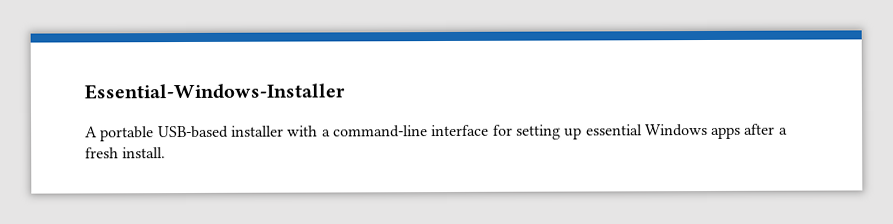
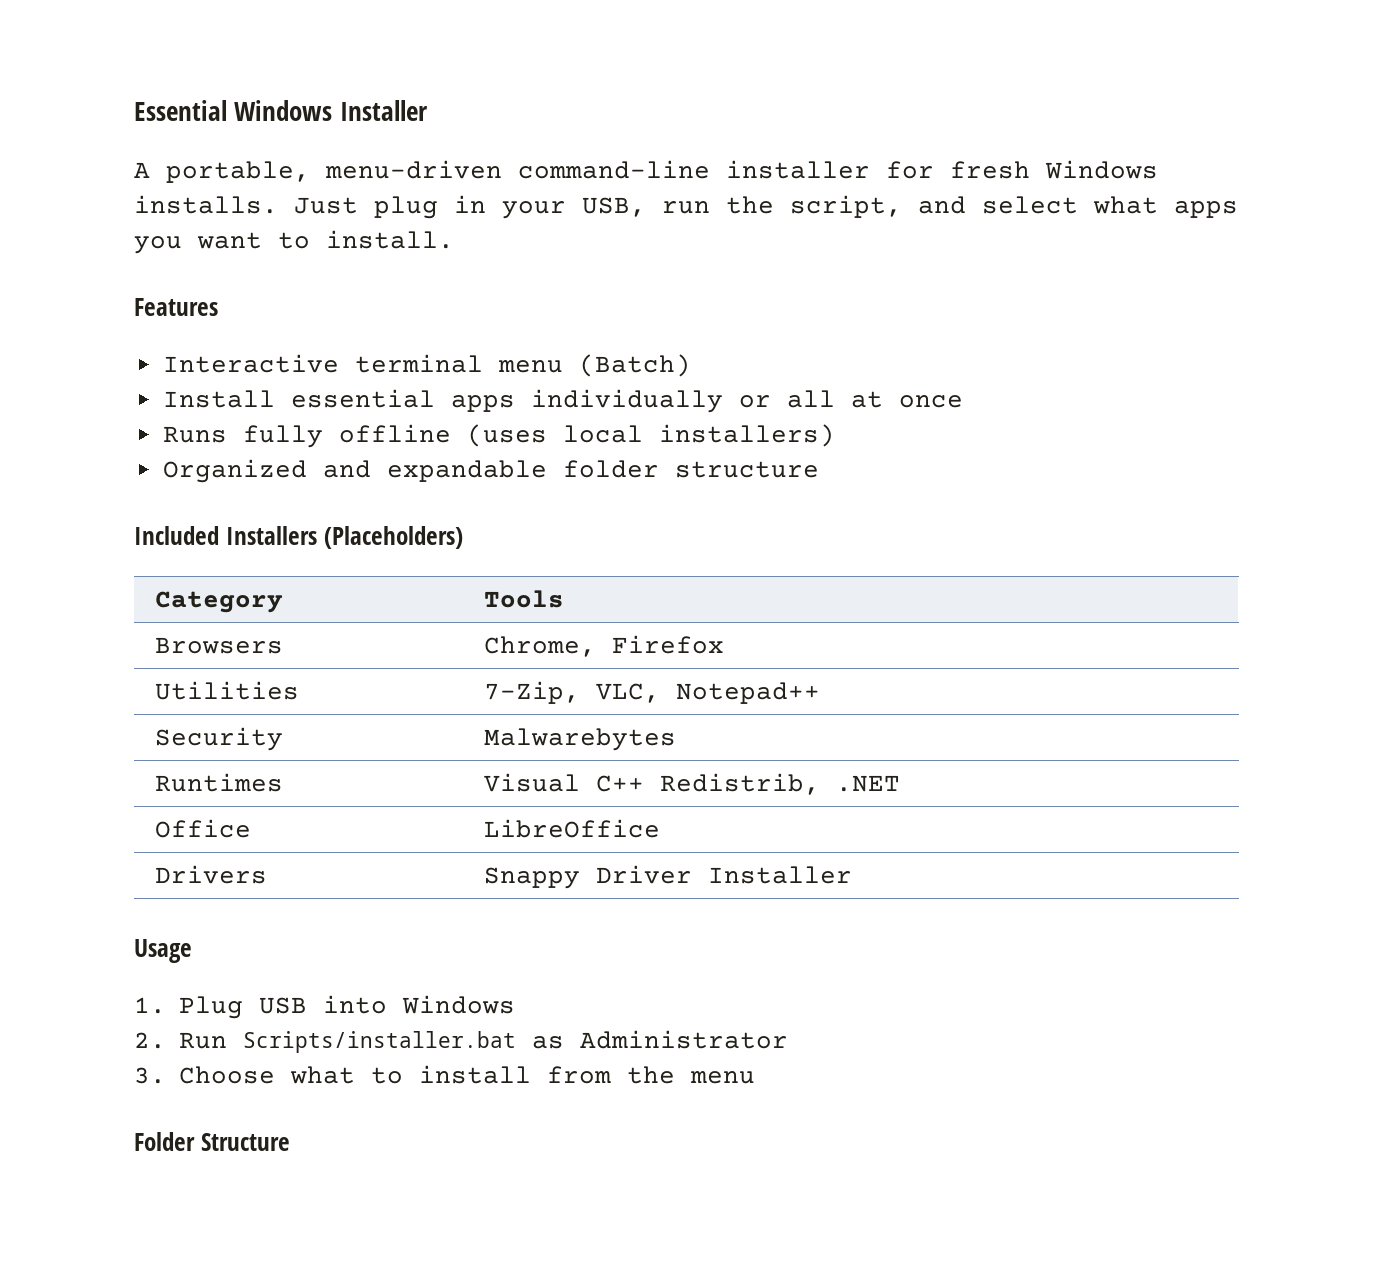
[84,83,345,100] [85,123,788,142] [85,147,167,159] Essential-Windows-Installer // A portable USB-based installer with a command-line interface for setting up essential Windows apps after a fresh install. -> [134,100,428,121] [134,160,1158,183] [134,195,1238,219] [134,230,454,254] [134,298,218,316] [162,354,691,377] [162,389,963,413] [162,424,835,448] [162,459,819,483] [134,526,463,549] [154,591,283,613] [483,590,564,608] [154,637,283,654] [483,635,724,657] [154,681,299,700] [483,681,820,704] [154,727,283,751] [483,728,676,751] [154,773,283,792] [483,773,900,795] [154,819,251,838] [483,819,660,838] [154,865,267,884] [483,865,852,889] [134,939,192,963] [134,995,515,1019] [134,1030,788,1053] [134,1065,755,1084] [134,1132,290,1151] Essential Windows Installer // A portable, menu-driven command-line installer for fresh Windows installs. Just plug in your USB, run the script, and select what apps you want to install. // Features // Interactive terminal menu (Batch) // Install essential apps individually or all at once // Runs fully offline (uses local installers) // Organized and expandable folder structure // Included Installers (Placeholders) // Category | Tools // Browsers | Chrome, Firefox // Utilities | 7-Zip, VLC, Notepad++ // Security | Malwarebytes // Runtimes | Visual C++ Redistrib, .NET // Office | LibreOffice // Drivers | Snappy Driver Installer // Usage // 1. Plug USB into Windows // 2. Run Scripts/installer.bat as Administrator // 3. Choose what to install from the menu // Folder Structure

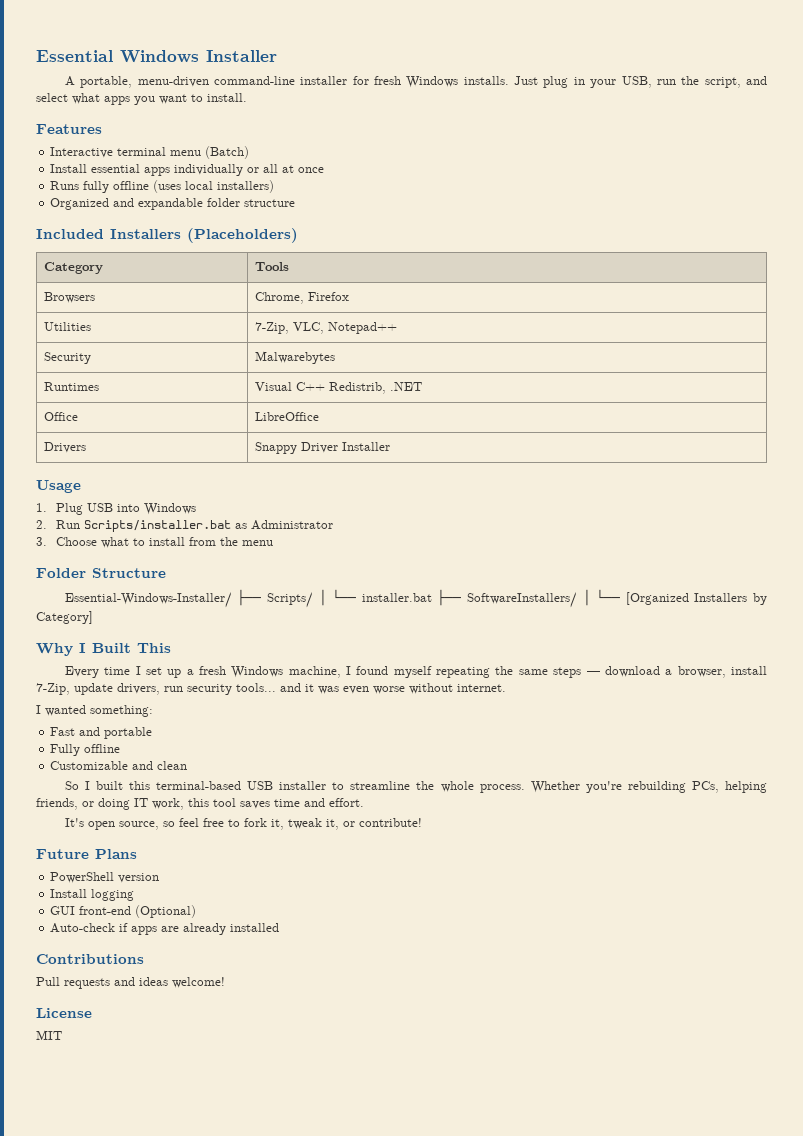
(290, 1142) none -> [64,589,768,608] [36,611,93,624] [36,643,171,656] [64,666,768,678] [36,683,506,695] [36,705,153,717] [50,727,153,739] [50,744,121,756] [50,761,188,770] [64,781,768,793] [36,798,364,810] [64,818,422,830] [36,849,137,859] [50,872,160,883] [50,889,135,901] [50,905,197,918] [50,923,280,935] [36,954,144,964] [36,977,225,989] [36,1008,92,1018] [36,1030,62,1040] // Essential-Windows-Installer/ ├── Scripts/ │ └── installer.bat ├── SoftwareInstallers/ │ └── [Organized Installers by Category] // Why I Built This // Every time I set up a fresh Windows machine, I found myself repeating the same steps — download a browser, install 7-Zip, update drivers, run security tools... and it was even worse without internet. // I wanted something: // Fast and portable // Fully offline // Customizable and clean // So I built this terminal-based USB installer to streamline the whole process. Whether you're rebuilding PCs, helping friends, or doing IT work, this tool saves time and effort. // It's open source, so feel free to fork it, tweak it, or contribute! // Future Plans // PowerShell version // Install logging // GUI front-end (Optional) // Auto-check if apps are already installed // Contributions // Pull requests and ideas welcome! // License // MIT

